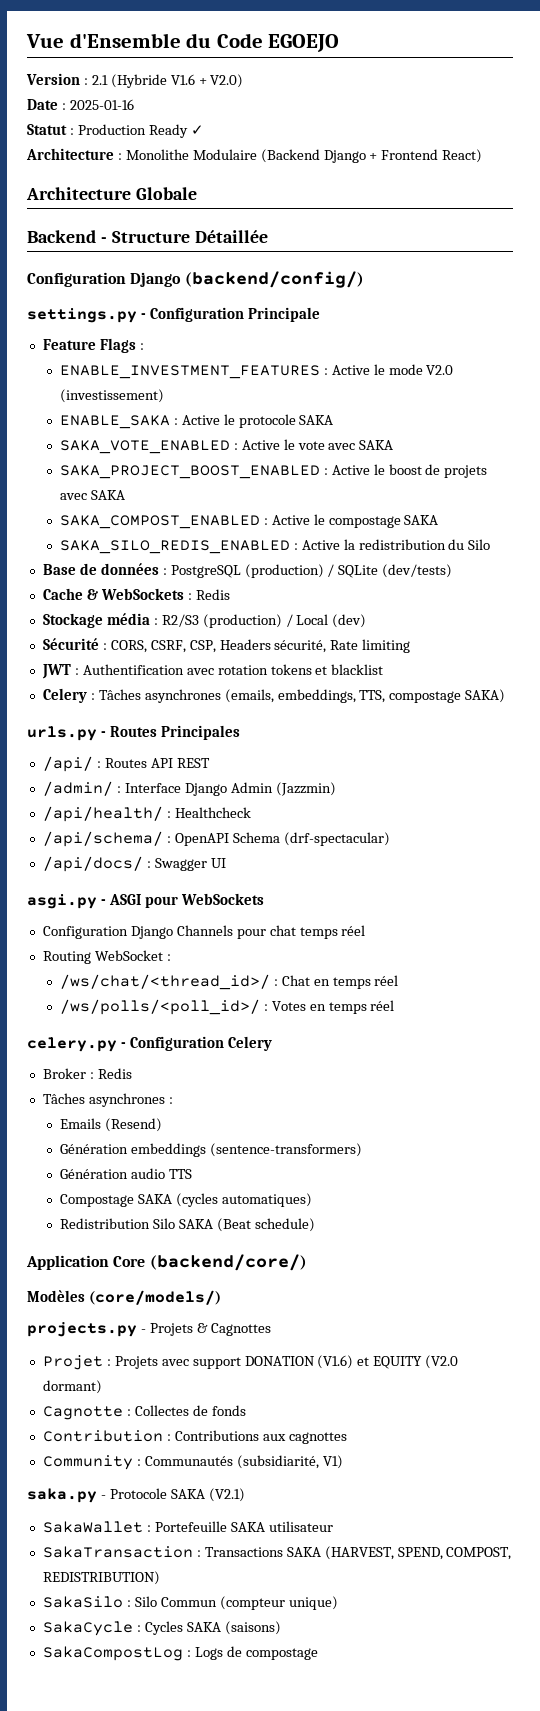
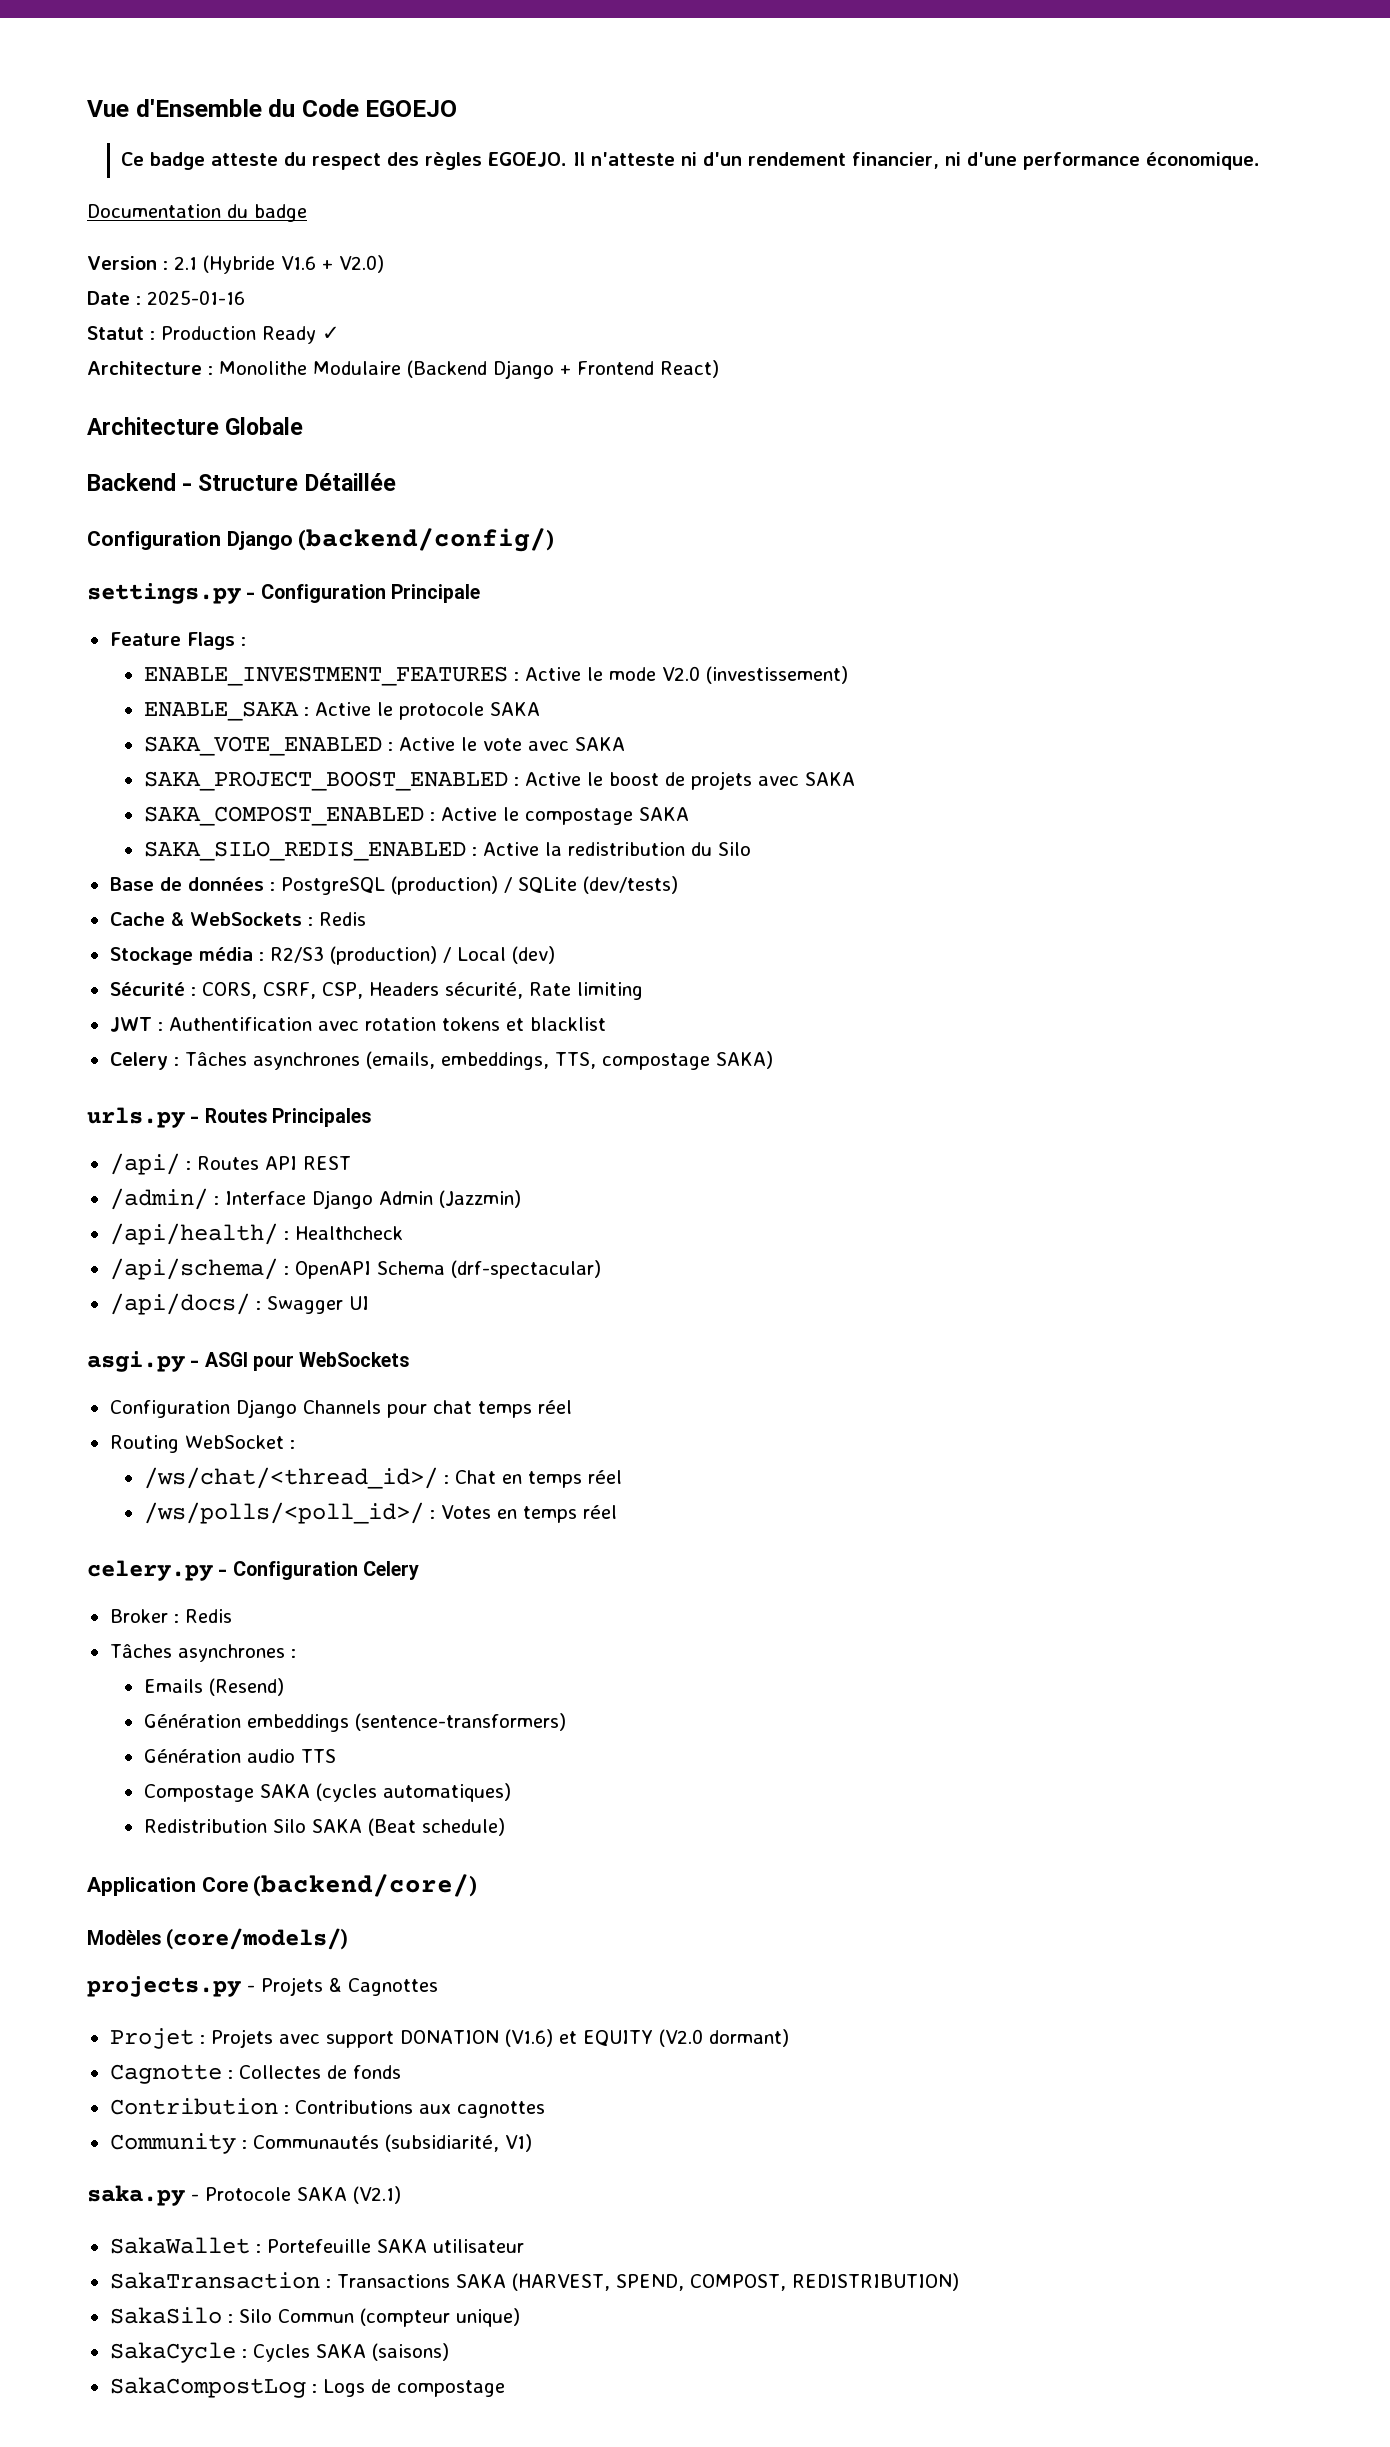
(340, 43) none -> [121,151,1261,170] [87,204,307,222] // Ce badge atteste du respect des règles EGOEJO. Il n'atteste ni d'un rendement financier, ni d'une performance économique. // Documentation du badge

